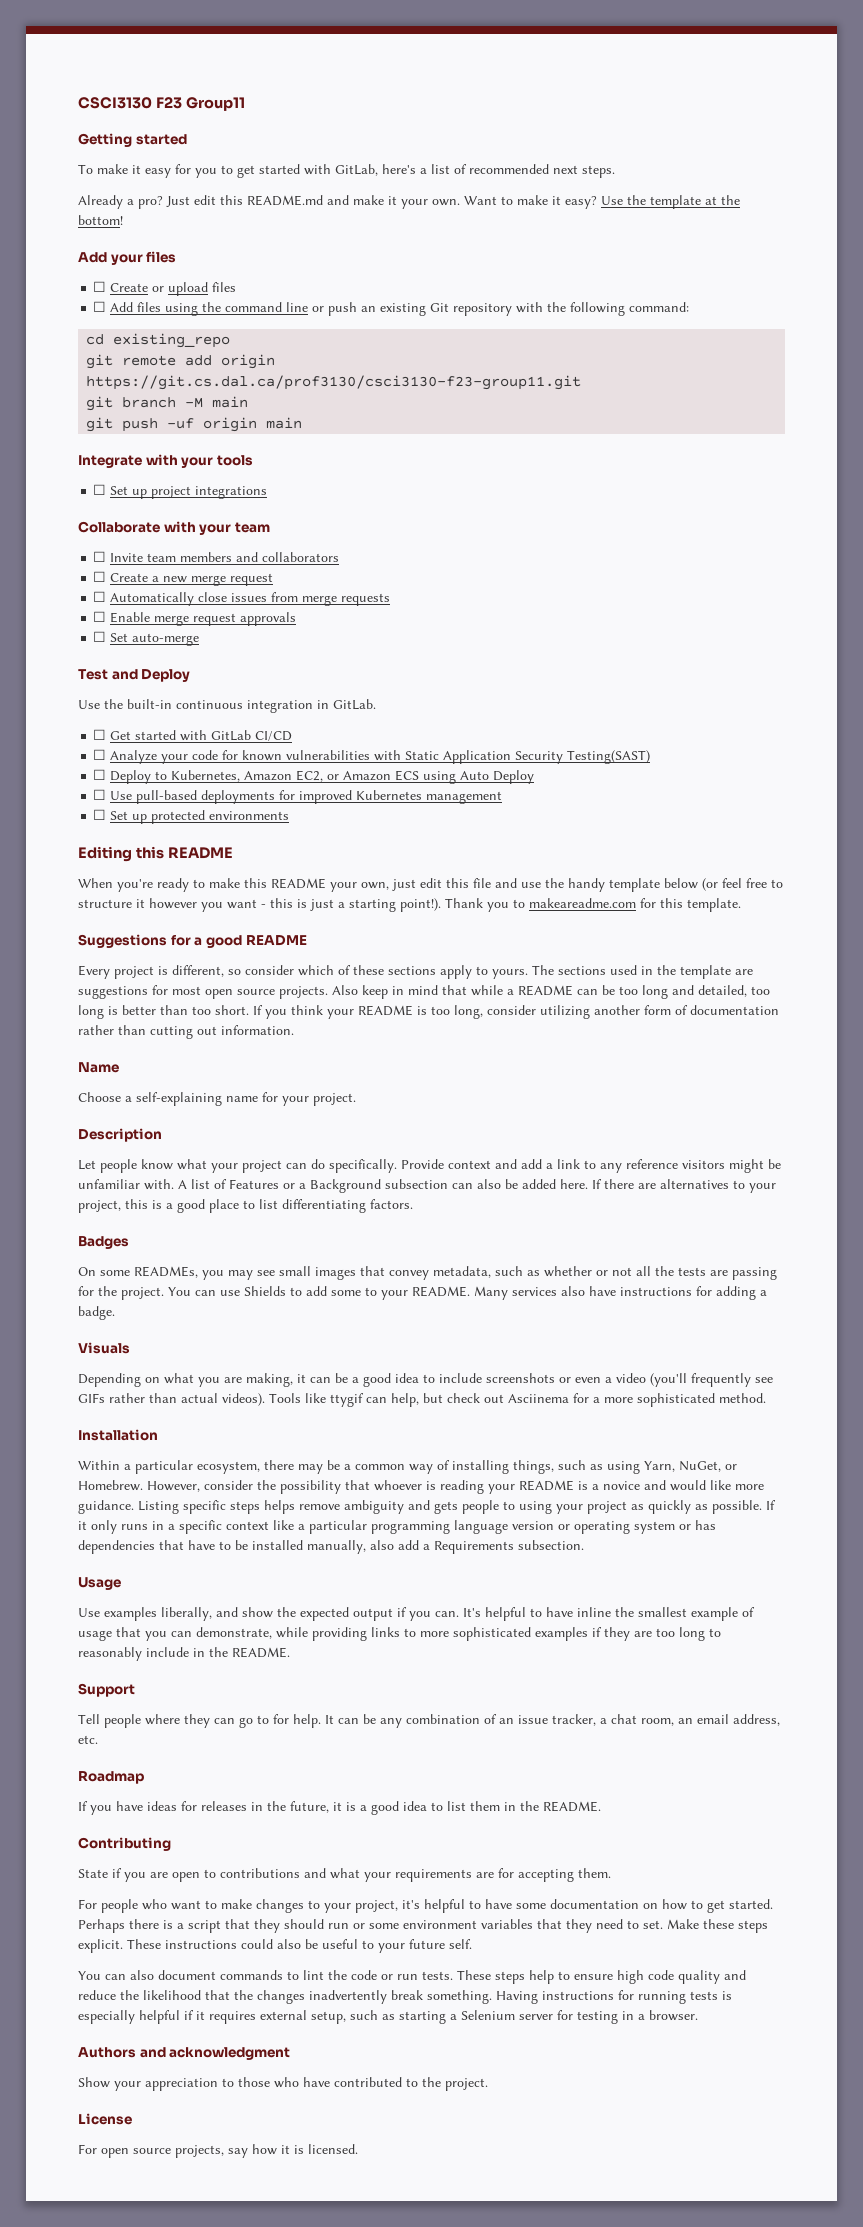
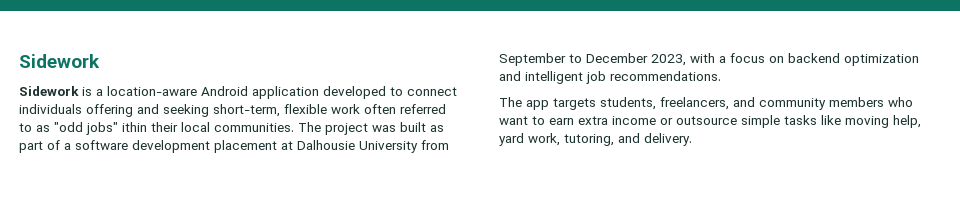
[78,97,245,111] [78,133,187,147] [78,164,615,178] [78,195,740,209] [78,215,123,225] [78,251,177,265] [93,281,237,296] [93,301,690,316] [86,333,231,348] [86,354,276,369] [86,375,582,390] [86,396,249,411] [86,417,303,432] [78,454,253,468] [93,484,268,499] [78,521,270,535] [93,551,340,562] [93,571,274,586] [93,591,391,606] [93,611,297,626] [93,631,200,646] [78,669,191,682] [78,699,376,713] [93,729,293,741] [93,749,651,764] [93,769,535,784] [93,789,503,804] [93,809,290,824] [78,846,233,862] [78,878,783,892] [78,898,741,912] [78,934,307,948] [78,965,753,979] [78,985,770,999] [78,1005,779,1019] [78,1025,294,1039] [78,1062,119,1073] [78,1092,356,1106] [78,1128,162,1142] [78,1159,781,1173] [78,1179,776,1193] [78,1199,413,1213] [78,1236,129,1249] [78,1266,777,1280] [78,1286,767,1300] [78,1306,115,1320] [78,1342,130,1354] [78,1373,773,1387] [78,1393,766,1407] [78,1429,158,1441] [78,1460,737,1474] [78,1480,764,1494] [78,1500,776,1514] [78,1520,716,1534] [78,1540,584,1554] [78,1577,121,1590] [78,1607,755,1621] [78,1627,721,1641] [78,1647,290,1661] [78,1683,135,1697] [78,1714,780,1728] [78,1735,98,1744] [78,1771,144,1784] [78,1801,601,1815] [78,1837,171,1851] [78,1868,611,1882] [78,1899,773,1913] [78,1919,768,1933] [78,1939,472,1953] [78,1970,746,1984] [78,1990,732,2004] [78,2010,698,2024] [78,2047,291,2060] [78,2077,488,2091] [78,2113,132,2125] [78,2144,358,2158] CSCI3130 F23 Group11 // Getting started // To make it easy for you to get started with GitLab, here's a list of recommended next steps. // Already a pro? Just edit this README.md and make it your own. Want to make it easy? Use the template at the bottom! // Add your files // ☐ Create or upload files // ☐ Add files using the command line or push an existing Git repository with the following command: // cd existing_repo // git remote add origin https://git.cs.dal.ca/prof3130/csci3130-f23-group11.git // git branch -M main // git push -uf origin main // Integrate with your tools // ☐ Set up project integrations // Collaborate with your team // ☐ Invite team members and collaborators // ☐ Create a new merge request // ☐ Automatically close issues from merge requests // ☐ Enable merge request approvals // ☐ Set auto-merge // Test and Deploy // Use the built-in continuous integration in GitLab. // ☐ Get started with GitLab CI/CD // ☐ Analyze your code for known vulnerabilities with Static Application Security Testing(SAST) // ☐ Deploy to Kubernetes, Amazon EC2, or Amazon ECS using Auto Deploy // ☐ Use pull-based deployments for improved Kubernetes management // ☐ Set up protected environments // Editing this README // When you're ready to make this README your own, just edit this file and use the handy template below (or feel free to structure it however you want - this is just a starting point!). Thank you to makeareadme.com for this template. // Suggestions for a good README // Every project is different, so consider which of these sections apply to yours. The sections used in the template are suggestions for most open source projects. Also keep in mind that while a README can be too long and detailed, too long is better than too short. If you think your README is too long, consider utilizing another form of documentation rather than cutting out information. // Name // Choose a self-explaining name for your project. // Description // Let people know what your project can do specifically. Provide context and add a link to any reference visitors might be unfamiliar with. A list of Features or a Background subsection can also be added here. If there are alternatives to your project, this is a good place to list differentiating factors. // Badges // On some READMEs, you may see small images that convey metadata, such as whether or not all the tests are passing for the project. You can use Shields to add some to your README. Many services also have instructions for adding a badge. // Visuals // Depending on what you are making, it can be a good idea to include screenshots or even a video (you'll frequently see GIFs rather than actual videos). Tools like ttygif can help, but check out Asciinema for a more sophisticated method. // Installation // Within a particular ecosystem, there may be a common way of installing things, such as using Yarn, NuGet, or Homebrew. However, consider the possibility that whoever is reading your README is a novice and would like more guidance. Listing specific steps helps remove ambiguity and gets people to using your project as quickly as possible. If it only runs in a specific context like a particular programming language version or operating system or has dependencies that have to be installed manually, also add a Requirements subsection. // Usage // Use examples liberally, and show the expected output if you can. It's helpful to have inline the smallest example of usage that you can demonstrate, while providing links to more sophisticated examples if they are too long to reasonably include in the README. // Support // Tell people where they can go to for help. It can be any combination of an issue tracker, a chat room, an email address, etc. // Roadmap // If you have ideas for releases in the future, it is a good idea to list them in the README. // Contributing // State if you are open to contributions and what your requirements are for accepting them. // For people who want to make changes to your project, it's helpful to have some documentation on how to get started. Perhaps there is a script that they should run or some environment variables that they need to set. Make these steps explicit. These instructions could also be useful to your future self. // You can also document commands to lint the code or run tests. These steps help to ensure high code quality and reduce the likelihood that the changes inadvertently break something. Having instructions for running tests is especially helpful if it requires external setup, such as starting a Selenium server for testing in a browser. // Authors and acknowledgment // Show your appreciation to those who have contributed to the project. // License // For open source projects, say how it is licensed. -> [19,54,100,68] [19,86,457,99] [19,104,446,117] [19,122,444,135] [19,140,449,153] [499,53,919,66] [499,71,721,84] [499,97,913,110] [499,115,921,128] [499,133,692,146] Sidework // Sidework is a location-aware Android application developed to connect individuals offering and seeking short-term, flexible work often referred to as "odd jobs" ithin their local communities. The project was built as part of a software development placement at Dalhousie University from September to December 2023, with a focus on backend optimization and intelligent job recommendations. // The app targets students, freelancers, and community members who want to earn extra income or outsource simple tasks like moving help, yard work, tutoring, and delivery.

